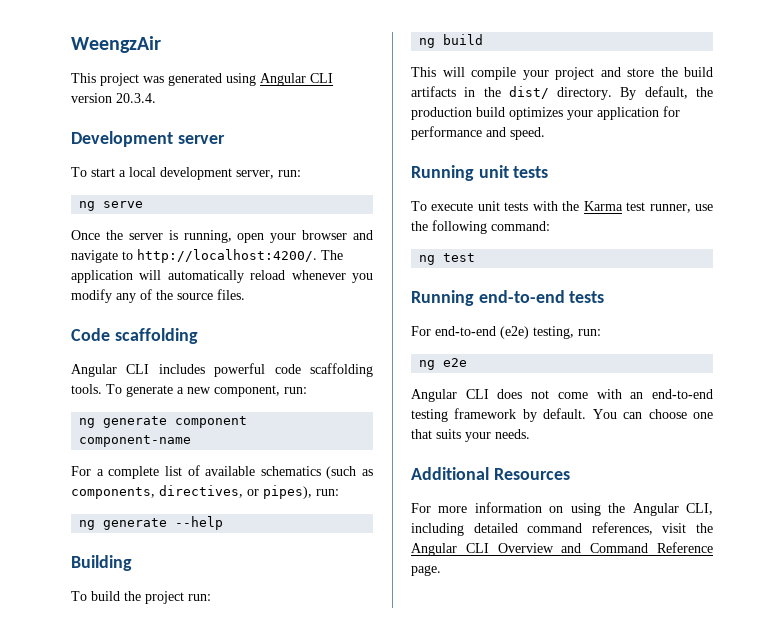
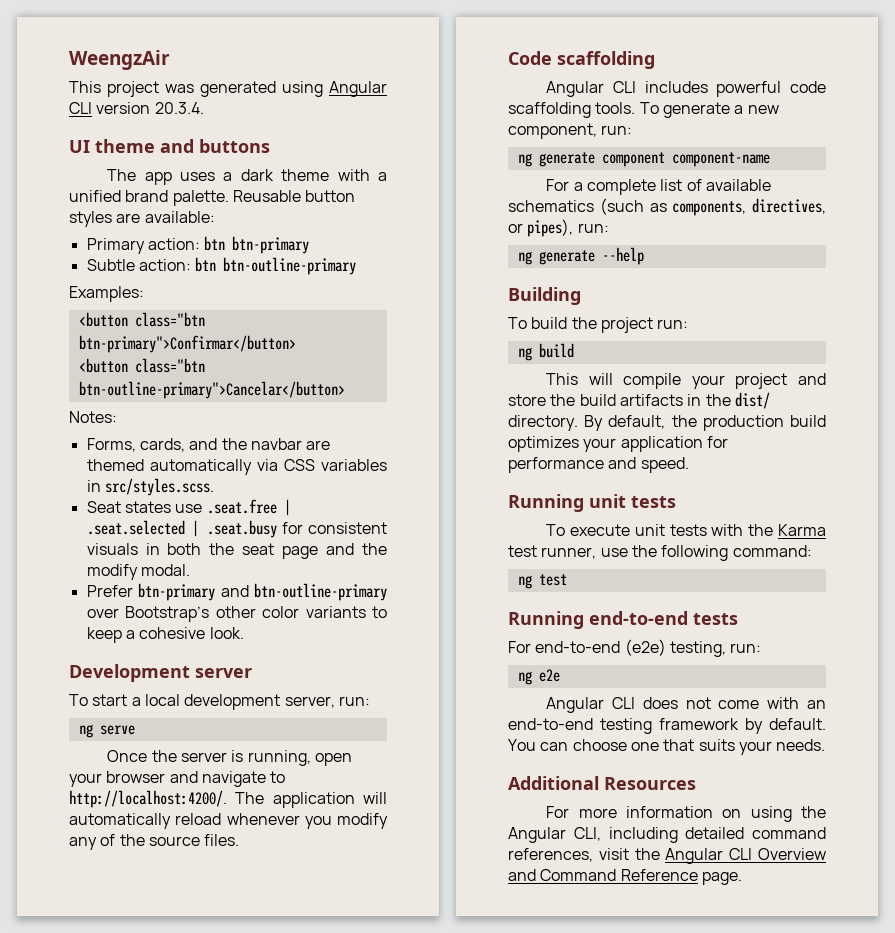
(156, 98) none -> [69,139,270,153] [107,169,387,185] [69,190,356,206] [69,211,215,227] [86,236,310,254] [86,257,357,275] [69,286,144,302] [78,312,205,327] [78,335,296,353] [78,358,205,373] [78,381,345,399] [69,411,117,423] [86,438,331,452] [86,459,387,475] [86,478,214,496] [86,499,291,516] [86,520,387,538] [86,543,387,559] [86,564,190,580] [86,583,387,601] [86,606,387,622] [86,627,244,643] // UI theme and buttons // The app uses a dark theme with a unified brand palette. Reusable button styles are available: // Primary action: btn btn-primary // Subtle action: btn btn-outline-primary // Examples: // <button class="btn btn-primary">Confirmar</button> // <button class="btn btn-outline-primary">Cancelar</button> // Notes: // Forms, cards, and the navbar are themed automatically via CSS variables in src/styles.scss. // Seat states use .seat.free | .seat.selected | .seat.busy for consistent visuals in both the seat page and the modify modal. // Prefer btn-primary and btn-outline-primary over Bootstrap’s other color variants to keep a cohesive look.

